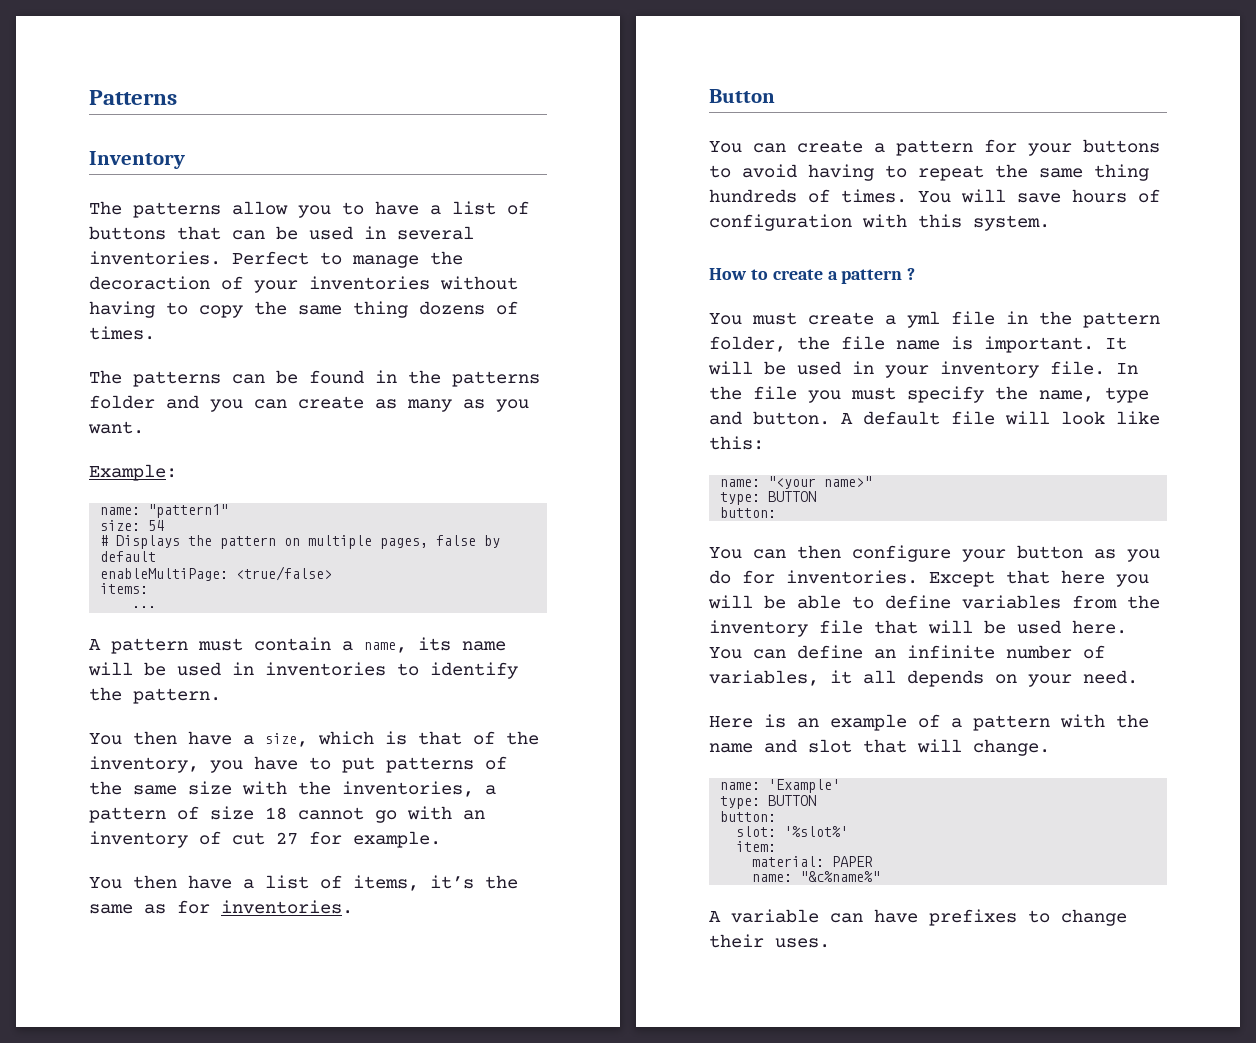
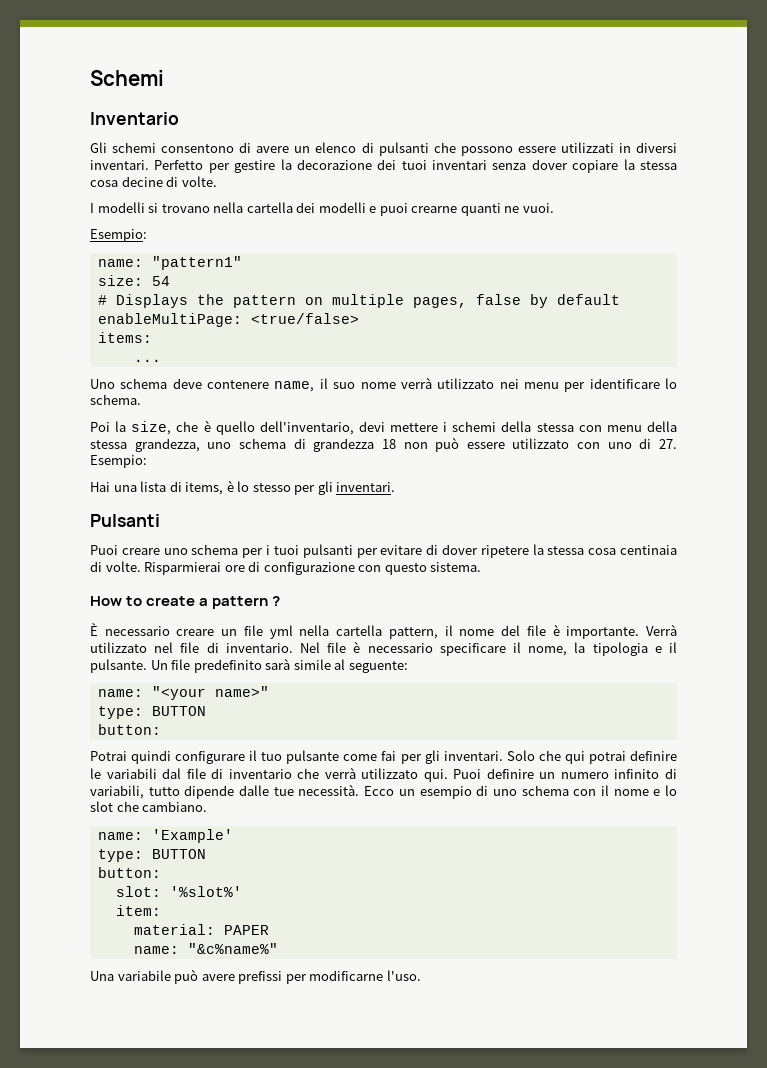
[89,90,177,105] [89,151,185,169] [89,201,529,218] [89,226,474,240] [89,251,463,268] [89,276,518,293] [89,301,518,318] [89,326,155,340] [89,370,540,387] [89,395,529,412] [88,421,144,434] [89,464,177,481] Patterns // Inventory // The patterns allow you to have a list of buttons that can be used in several inventories. Perfect to manage the decoraction of your inventories without having to copy the same thing dozens of times. // The patterns can be found in the patterns folder and you can create as many as you want. // Example: -> [90,70,164,86] [90,112,179,125] [90,142,677,156] [90,159,677,173] [90,176,217,187] [90,202,554,216] [90,229,147,242] Schemi // Inventario // Gli schemi consentono di avere un elenco di pulsanti che possono essere utilizzati in diversi inventari. Perfetto per gestire la decorazione dei tuoi inventari senza dover copiare la stessa cosa decine di volte. // I modelli si trovano nella cartella dei modelli e puoi crearne quanti ne vuoi. // Esempio:
[89,637,506,654] [88,662,518,679] [89,687,221,704] [89,731,539,747] [89,756,507,773] [89,781,496,797] [89,806,485,823] [89,831,441,848] [89,875,518,891] [89,900,353,914] [709,89,775,103] [709,139,1160,156] [709,164,1149,181] [709,189,1160,203] [709,214,1050,231] A pattern must contain a name, its name will be used in inventories to identify the pattern. // You then have a size, which is that of the inventory, you have to put patterns of the same size with the inventories, a pattern of size 18 cannot go with an inventory of cut 27 for example. // You then have a list of items, it’s the same as for inventories. // Button // You can create a pattern for your buttons to avoid having to repeat the same thing hundreds of times. You will save hours of configuration with this system. -> [90,377,677,392] [90,394,141,405] [90,420,677,435] [90,437,677,452] [90,455,147,468] [90,480,396,495] [90,514,160,527] [90,544,677,558] [90,561,482,575] Uno schema deve contenere name, il suo nome verrà utilizzato nei menu per identificare lo schema. // Poi la size, che è quello dell'inventario, devi mettere i schemi della stessa con menu della stessa grandezza, uno schema di grandezza 18 non può essere utilizzato con uno di 27. Esempio: // Hai una lista di items, è lo stesso per gli inventari. // Pulsanti // Puoi creare uno schema per i tuoi pulsanti per evitare di dover ripetere la stessa cosa centinaia di volte. Risparmierai ore di configurazione con questo sistema.
[709,311,1160,328] [709,336,1127,353] [708,361,1138,378] [709,386,1149,403] [709,411,1160,425] [709,436,764,450] You must create a yml file in the pattern folder, the file name is important. It will be used in your inventory file. In the file you must specify the name, type and button. A default file will look like this: -> [90,622,678,639] [90,641,677,656] [90,658,408,673] È necessario creare un file yml nella cartella pattern, il nome del file è importante. Verrà utilizzato nel file di inventario. Nel file è necessario specificare il nome, la tipologia e il pulsante. Un file predefinito sarà simile al seguente:
[709,545,1160,562] [709,570,1149,587] [708,595,1160,609] [709,620,1127,637] [709,645,1105,659] [709,670,1138,687] [709,714,1149,731] [709,739,1050,756] You can then configure your button as you do for inventories. Except that here you will be able to define variables from the inventory file that will be used here. You can define an infinite number of variables, it all depends on your need. // Here is an example of a pattern with the name and slot that will change. -> [90,750,677,764] [90,767,678,782] [90,784,677,799] [90,801,208,812] Potrai quindi configurare il tuo pulsante come fai per gli inventari. Solo che qui potrai definire le variabili dal file di inventario che verrà utilizzato qui. Puoi definire un numero infinito di variabili, tutto dipende dalle tue necessità. Ecco un esempio di uno schema con il nome e lo slot che cambiano.
[709,909,1127,926] [709,934,830,948] A variable can have prefixes to change their uses. -> [90,969,421,984] Una variabile può avere prefissi per modificarne l'uso.

